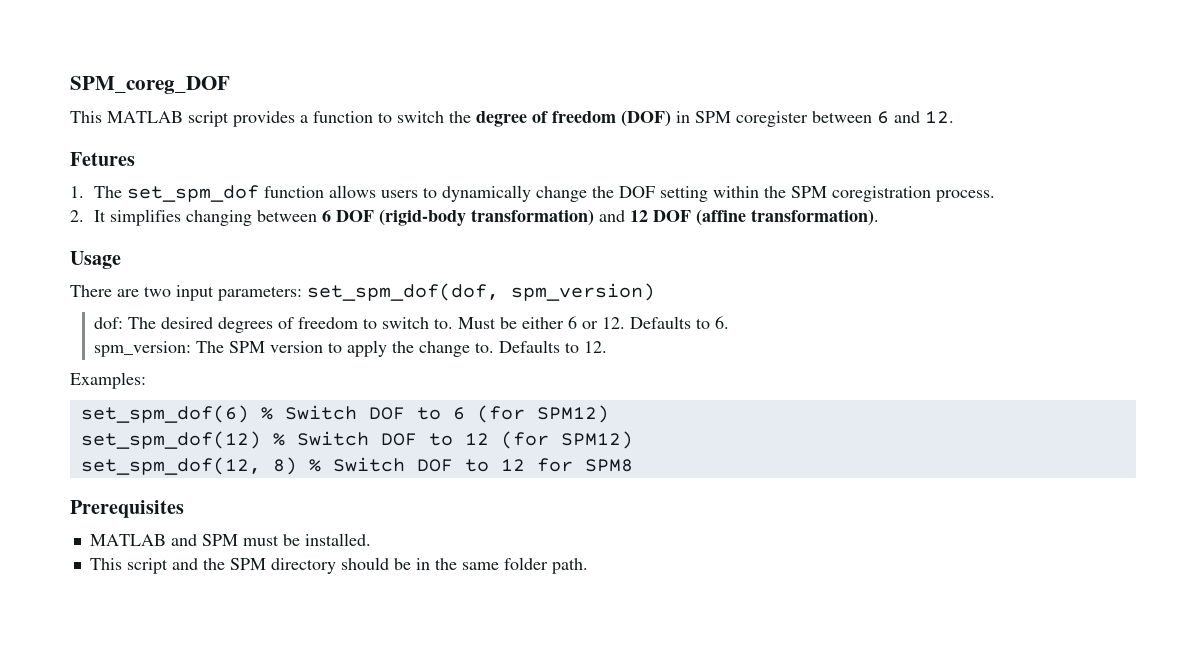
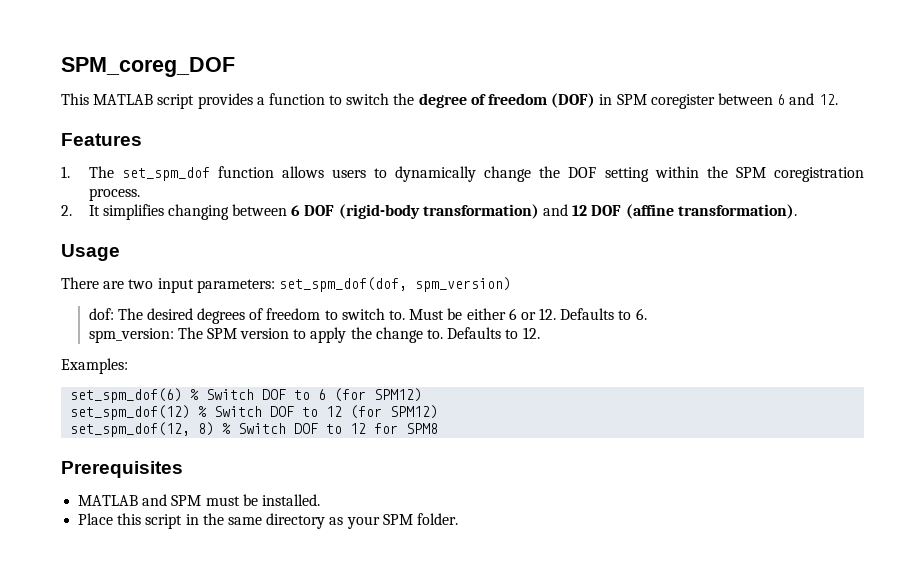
[70,152,135,166] Fetures -> [61,133,142,146] Features
[89,557,588,574] This script and the SPM directory should be in the same folder path. -> [78,513,458,529] Place this script in the same directory as your SPM folder.

